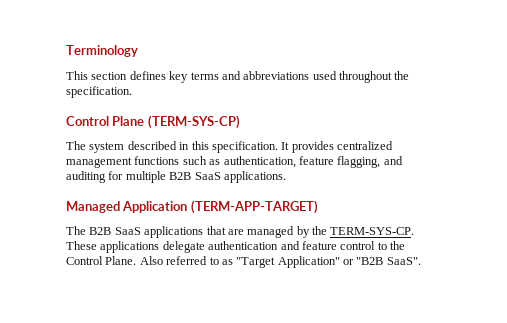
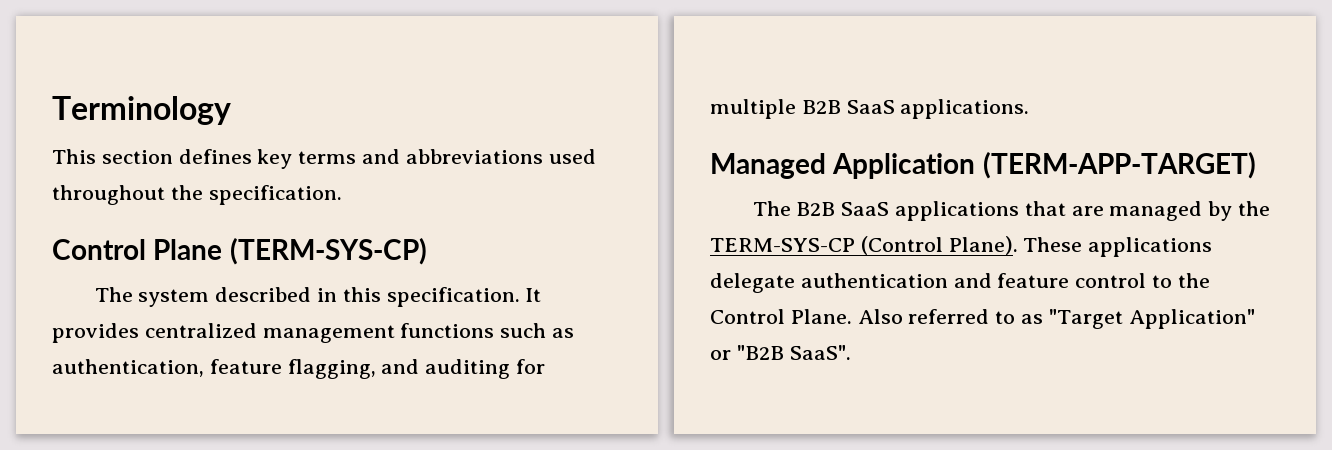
[330,227,415,235] TERM-SYS-CP. -> [710,236,1018,255] TERM-SYS-CP (Control Plane).

